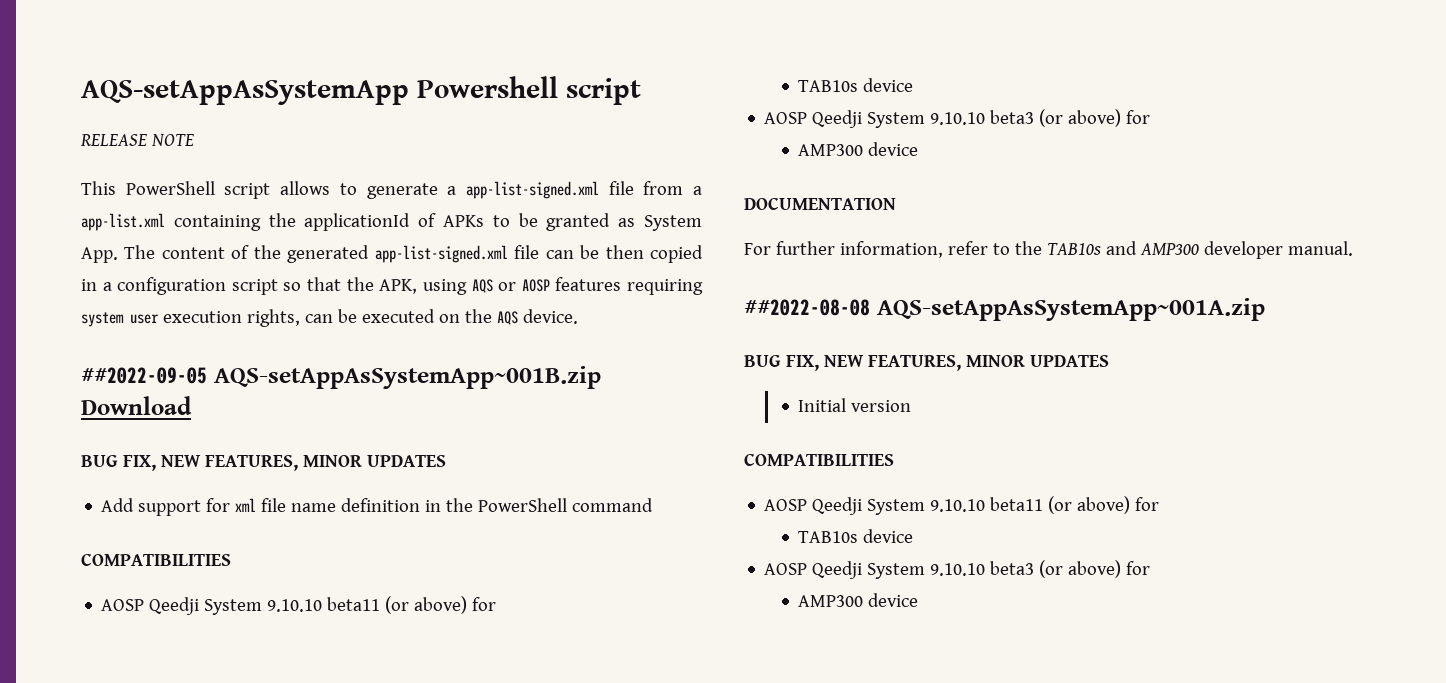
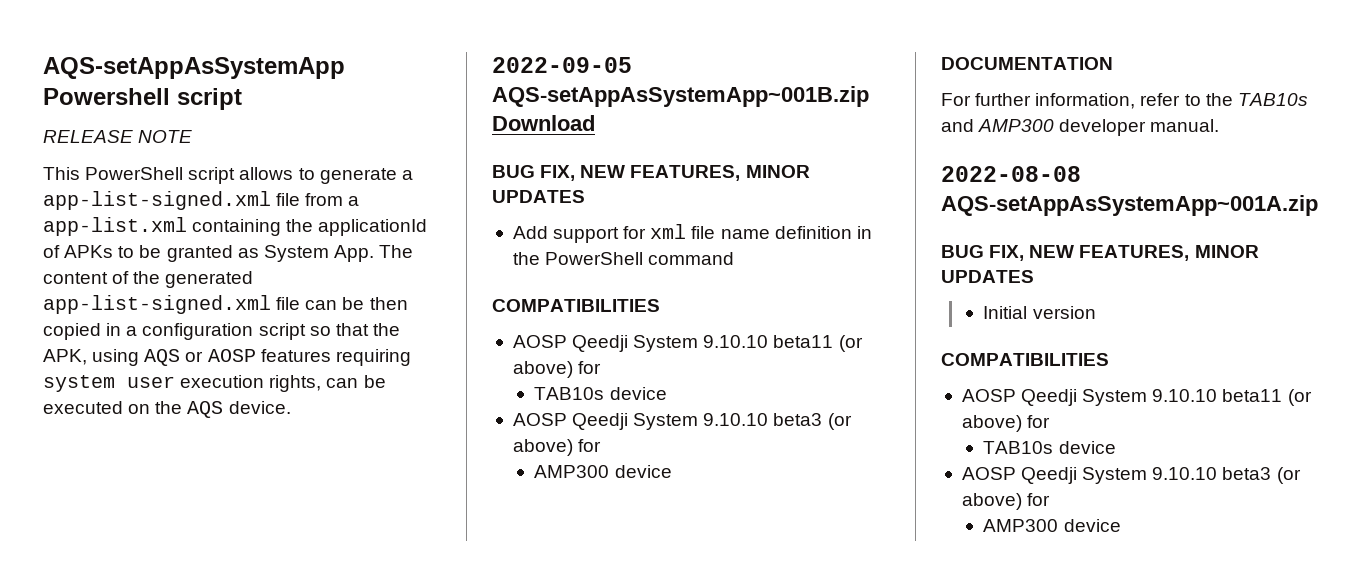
[81,367,207,384] ##2022-09-05 -> [492,57,632,73] 2022-09-05
[744,299,870,316] ##2022-08-08 -> [941,166,1081,182] 2022-08-08

